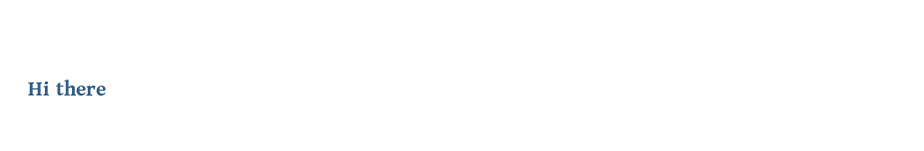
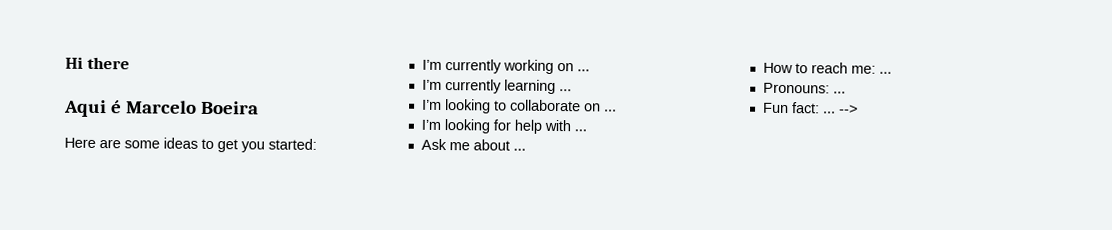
(106, 87) none -> [63,99,259,118] [64,137,317,153] [421,59,590,74] [421,79,572,94] [421,99,617,114] [420,119,587,134] [420,138,526,151] [762,62,892,74] [762,82,846,94] [762,102,858,114] // Aqui é Marcelo Boeira // Here are some ideas to get you started: // I’m currently working on ... // I’m currently learning ... // I’m looking to collaborate on ... // I’m looking for help with ... // Ask me about ... // How to reach me: ... // Pronouns: ... // Fun fact: ... -->

